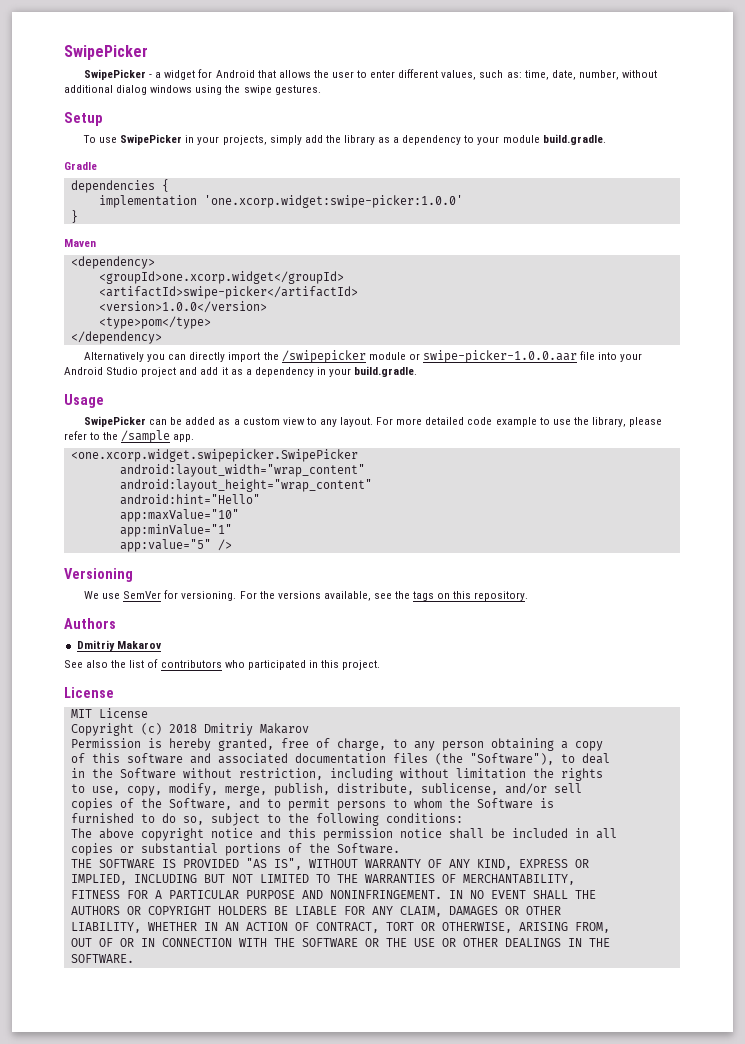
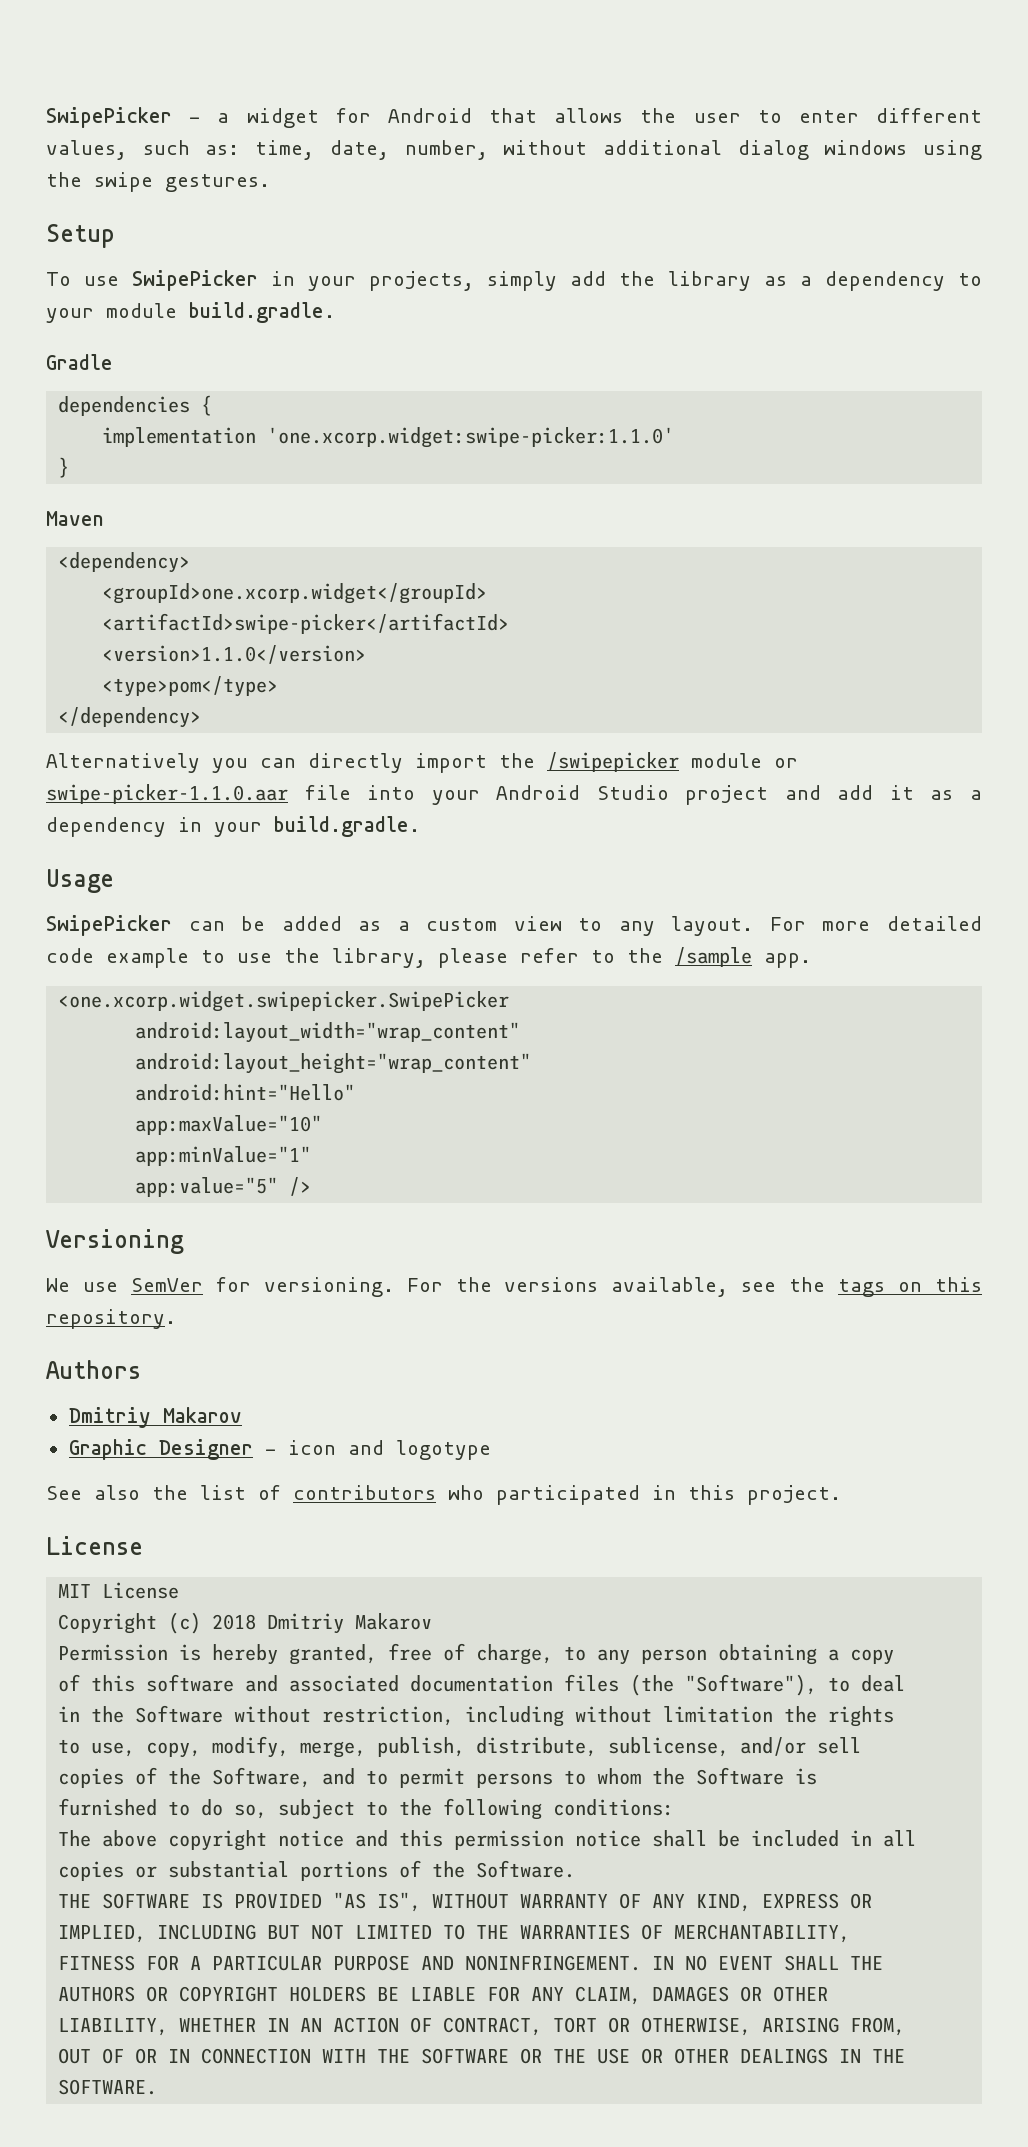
[64,45,148,60] [83,69,146,80] SwipePicker // SwipePicker -> [46,107,172,128] SwipePicker
[203,195,463,208] 'one.xcorp.widget:swipe-picker:1.0.0' -> [267,427,675,448] 'one.xcorp.widget:swipe-picker:1.1.0'
[98,301,267,313] <version>1.0.0</version> -> [102,645,367,664] <version>1.1.0</version>
[422,350,577,363] swipe-picker-1.0.0.aar -> [46,784,288,804] swipe-picker-1.1.0.aar
(161, 645) none -> [68,1439,491,1460] // Graphic Designer - icon and logotype

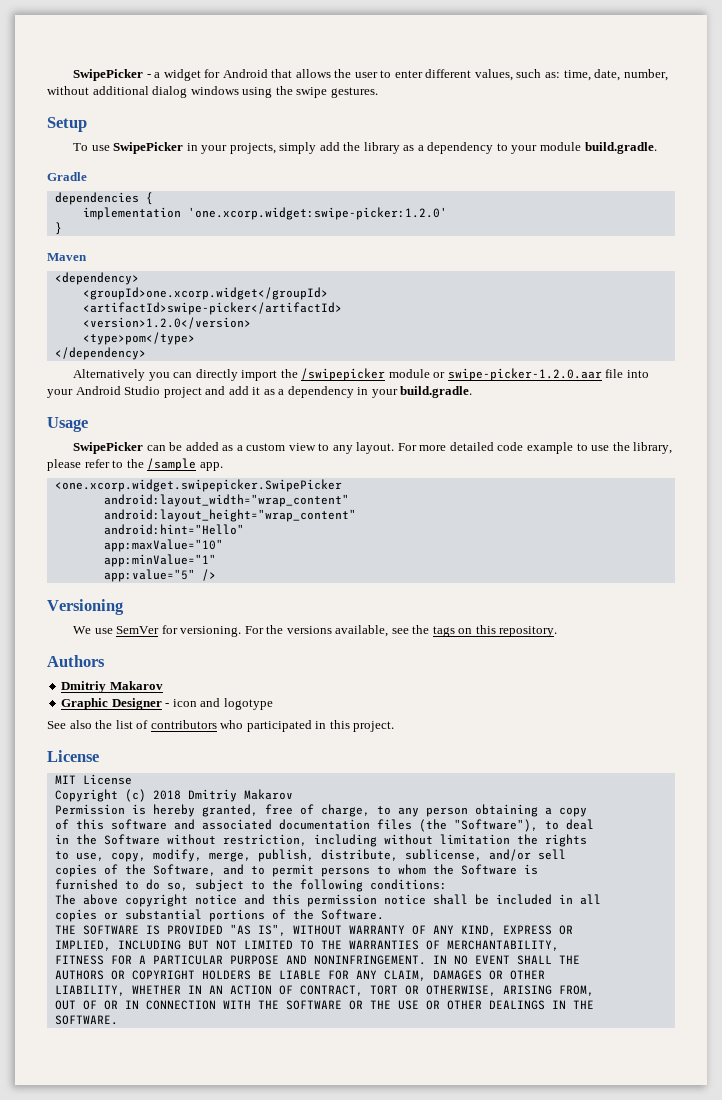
[267,427,675,448] 'one.xcorp.widget:swipe-picker:1.1.0' -> [187,207,447,220] 'one.xcorp.widget:swipe-picker:1.2.0'
[102,645,367,664] <version>1.1.0</version> -> [82,317,251,329] <version>1.2.0</version>
[46,784,288,804] swipe-picker-1.1.0.aar -> [447,368,602,381] swipe-picker-1.2.0.aar

